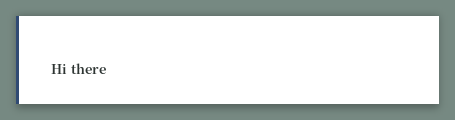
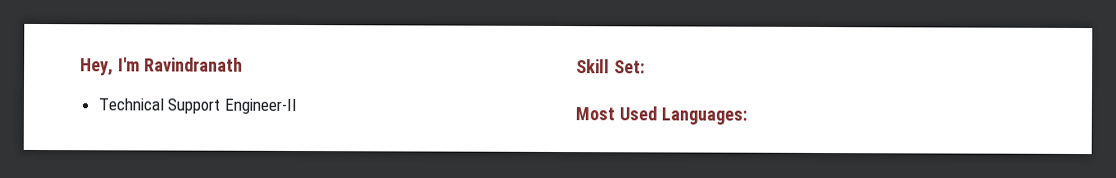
[51,63,106,74] Hi there -> [80,57,243,76] [97,98,297,114] [576,59,645,74] [575,106,747,125] Hey, I'm Ravindranath // Technical Support Engineer-II // Skill Set: // Most Used Languages:

